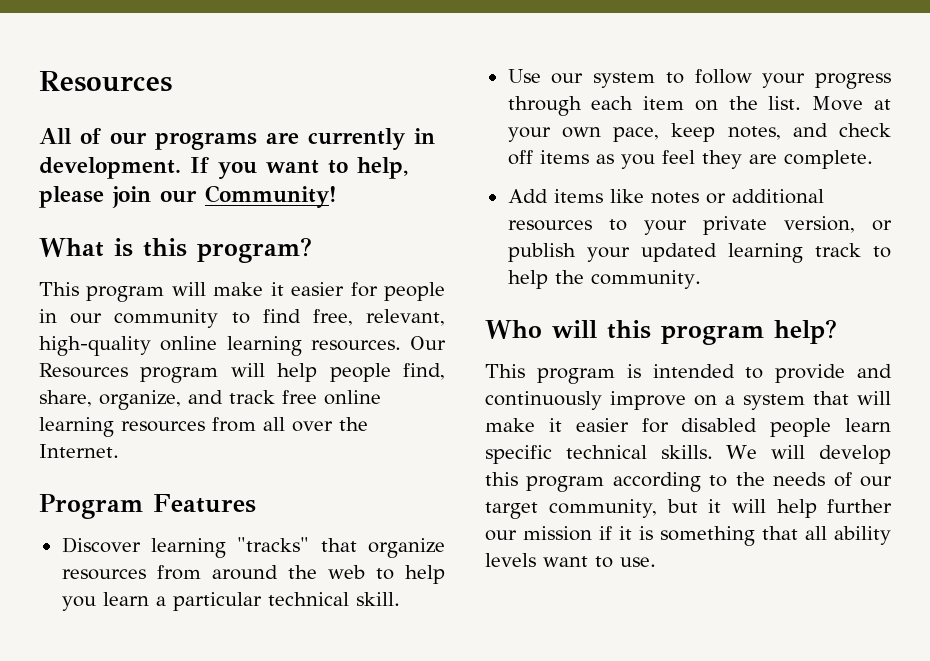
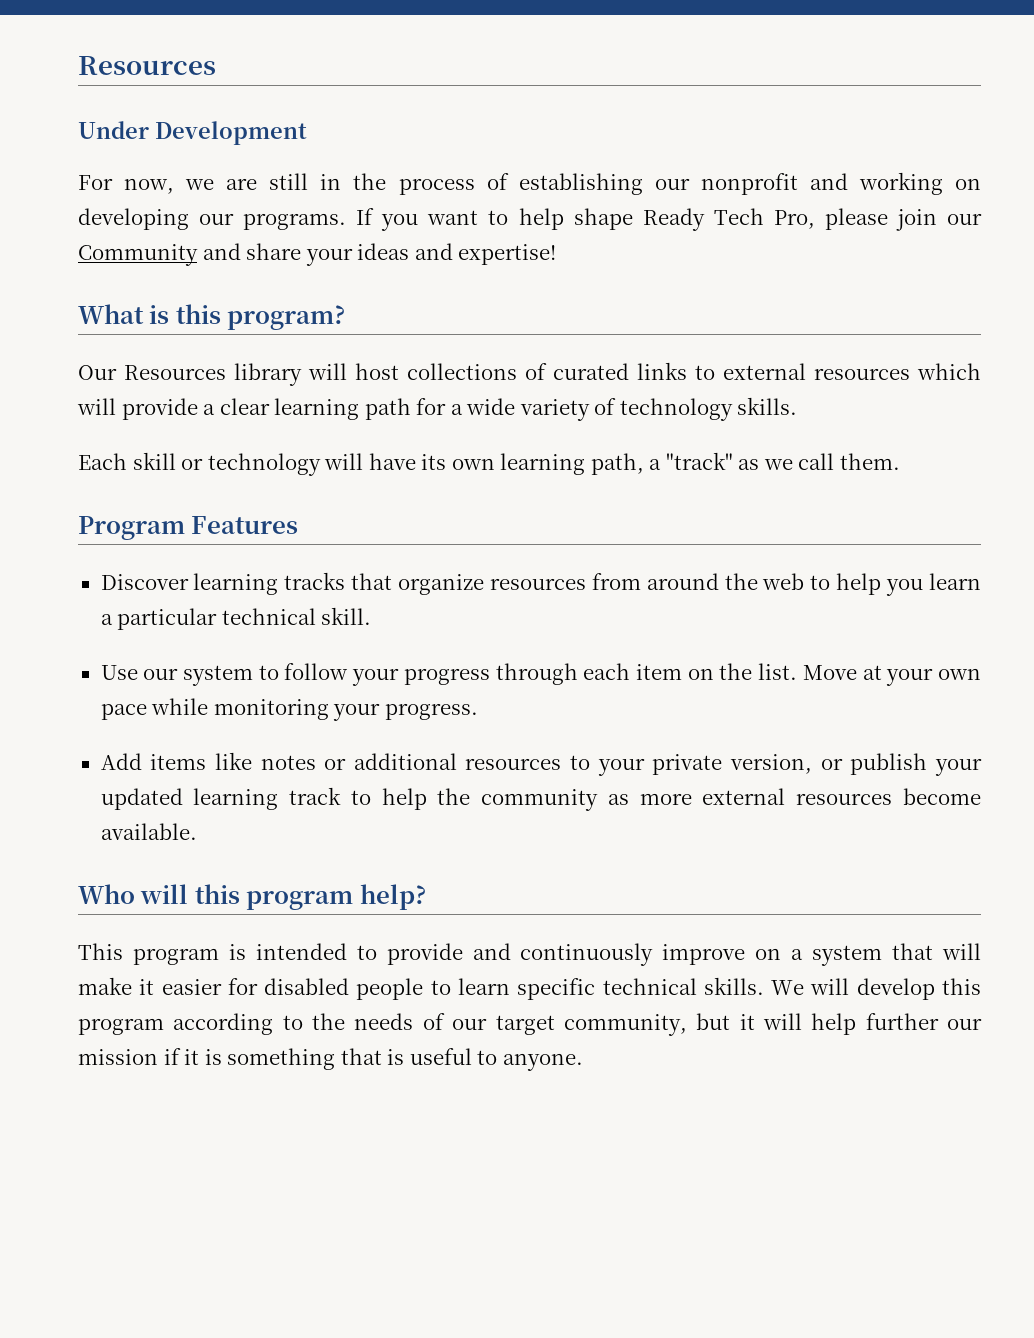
[39,128,435,150] [39,157,408,179] [39,185,337,208] [39,237,312,263] [39,282,445,302] [39,309,445,328] [39,336,446,356] [39,363,445,383] [39,390,381,410] [39,417,368,437] [39,444,119,458] All of our programs are currently in development. If you want to help, please join our Community! // What is this program? // This program will make it easier for people in our community to find free, relevant, high-quality online learning resources. Our Resources program will help people find, share, organize, and track free online learning resources from all over the Internet. -> [78,121,307,145] [78,172,981,195] [78,208,982,231] [78,243,557,266] [78,304,346,330] [78,362,981,386] [77,397,798,421] [78,452,901,476] Under Development // For now, we are still in the process of establishing our nonprofit and working on developing our programs. If you want to help shape Ready Tech Pro, please join our Community and share your ideas and expertise! // What is this program? // Our Resources library will host collections of curated links to external resources which will provide a clear learning path for a wide variety of technology skills. // Each skill or technology will have its own learning path, a "track" as we call them.
[237,537,310,552] "tracks" -> [284,572,346,590] tracks
[613,123,891,142] [507,150,873,169] pace, keep notes, and check off items as you feel they are complete. -> [100,698,478,721] pace while monitoring your progress.
[590,270,701,289] community. -> [481,788,981,811] [100,823,197,840] community as more external resources become available.
(832, 427) none -> [430,980,451,995] to
[805,526,891,545] [485,553,656,568] all ability levels want to use. -> [387,1048,583,1071] is useful to anyone.

